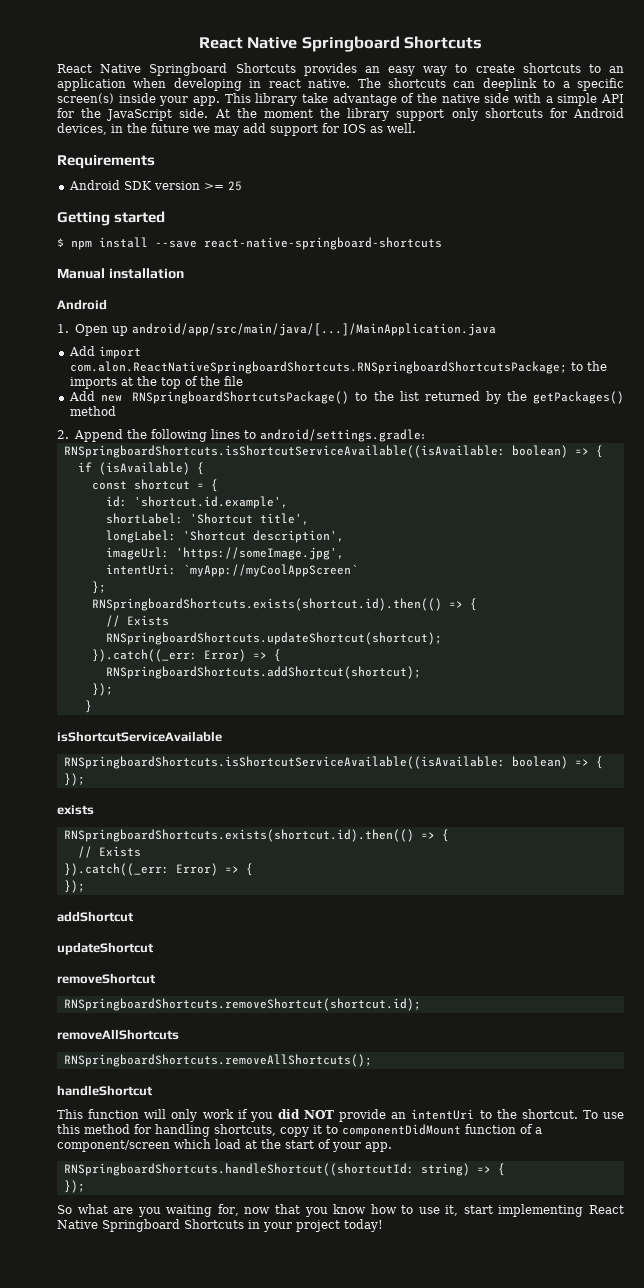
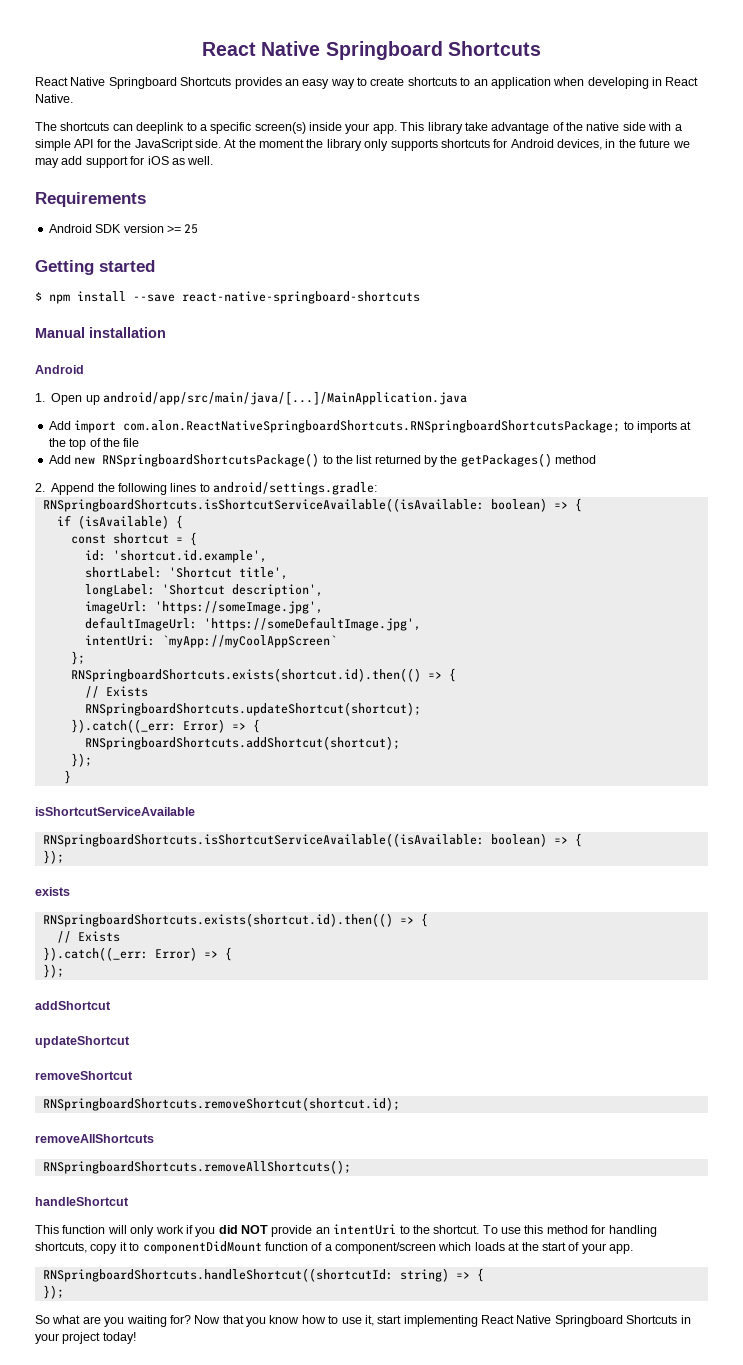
[268,79,351,88] react native. -> [665,77,699,86] [35,94,73,103] React Native. //
[396,108,478,121] support only -> [364,139,438,151] only supports
[343,124,366,133] IOS -> [147,156,169,165] iOS
[586,361,607,371] the -> (634, 425) none
(344, 553) none -> [84,617,421,631] // defaultImageUrl: 'https://someDefaultImage.jpg',
[215,1139,241,1149] load -> [474,1242,505,1251] loads
[217,1204,271,1216] for, now -> [169,1315,221,1324] for? Now

